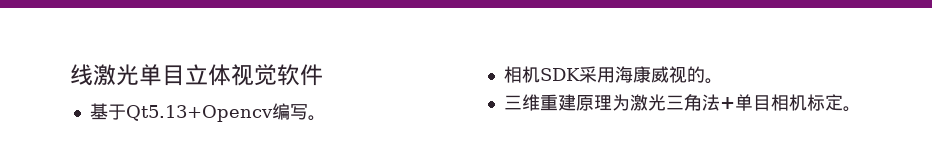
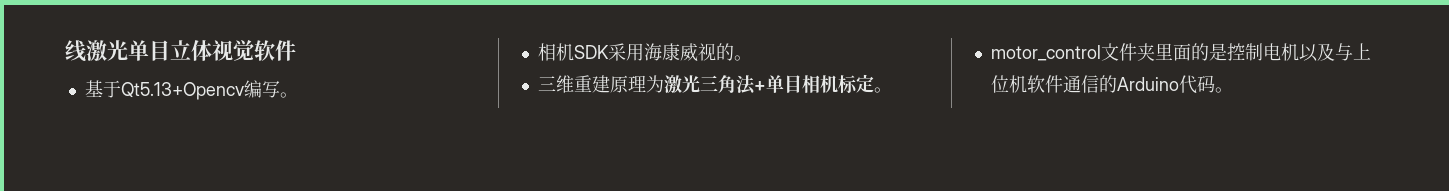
(861, 109) none -> [990,43,1371,62] [990,75,1233,94] // motor_control文件夹里面的是控制电机以及与上位机软件通信的Arduino代码。

